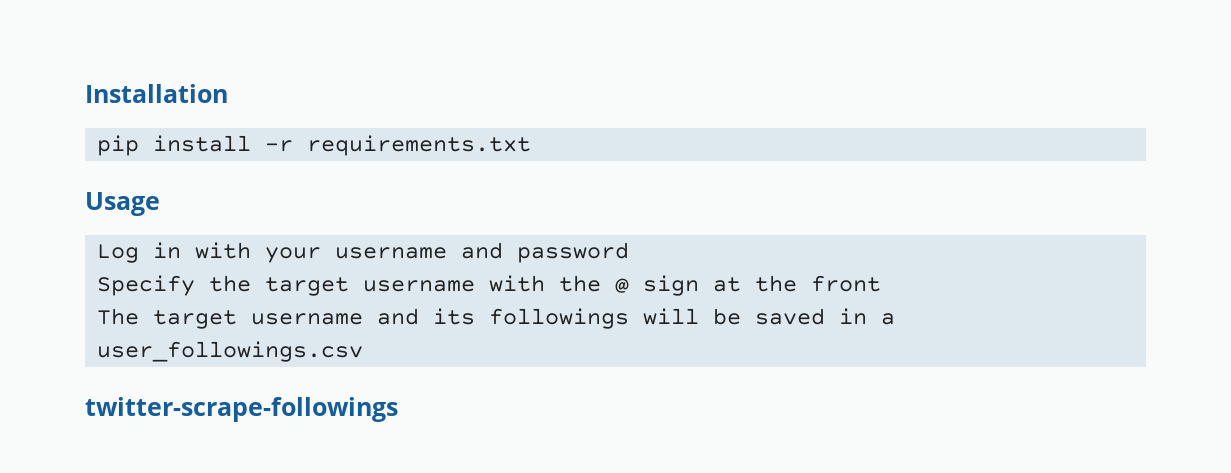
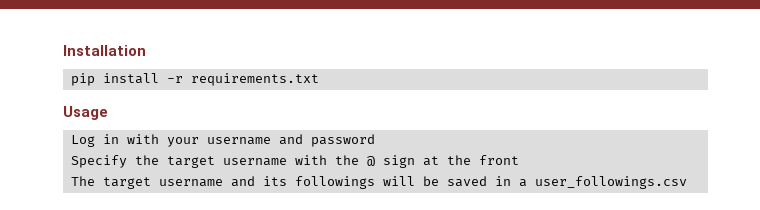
[85,397,398,422] // twitter-scrape-followings -> (687, 182) none

